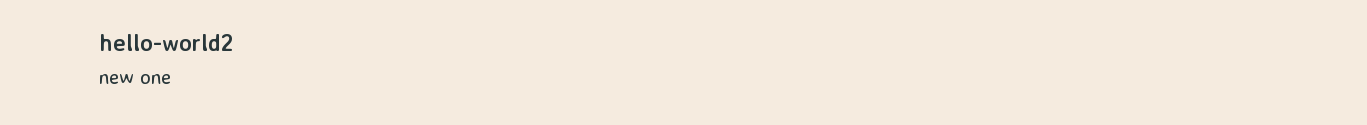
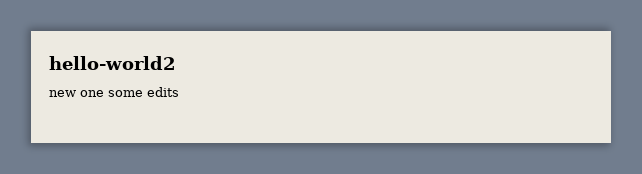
(171, 79) none -> [108,87,179,97] some edits

